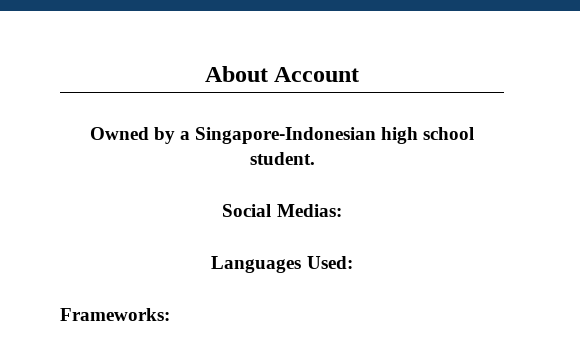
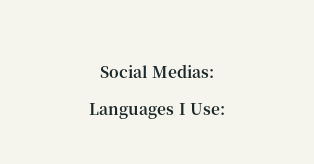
[204,66,360,82] [89,127,475,144] [249,152,315,165] About Account // Owned by a Singapore-Indonesian high school student. // -> (99, 71) none
[306,256,353,269] [60,308,170,321] Used: // Frameworks: -> [178,103,225,115] I Use:

